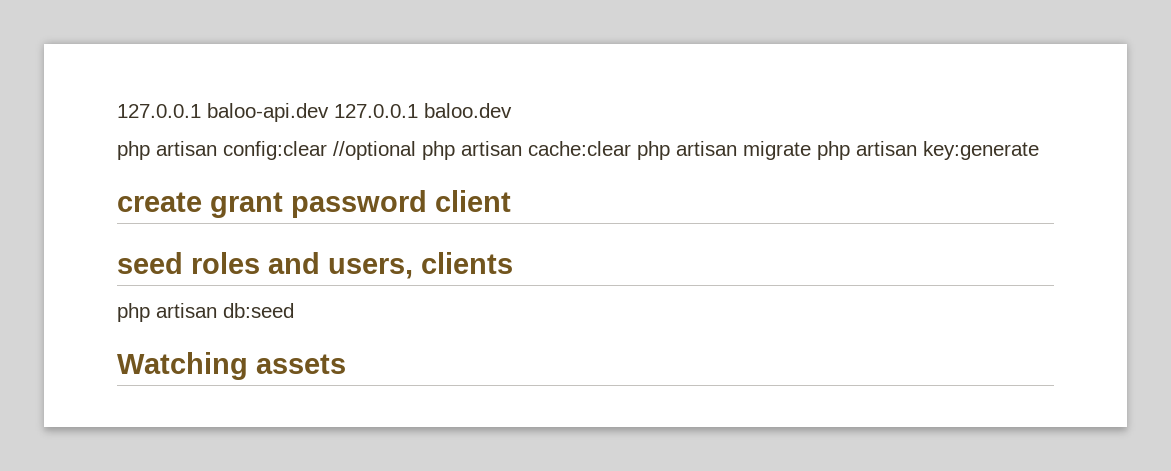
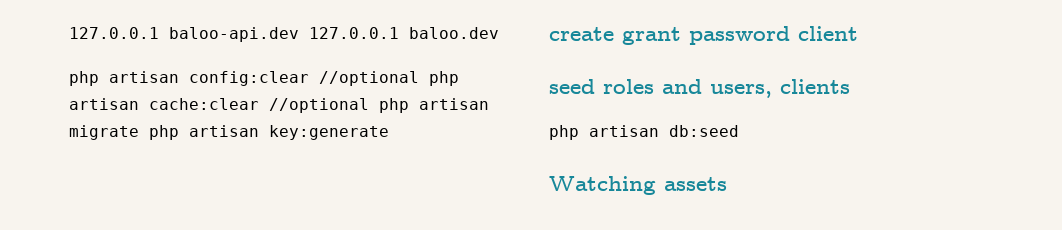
(631, 148) none -> [269,98,369,113] //optional

